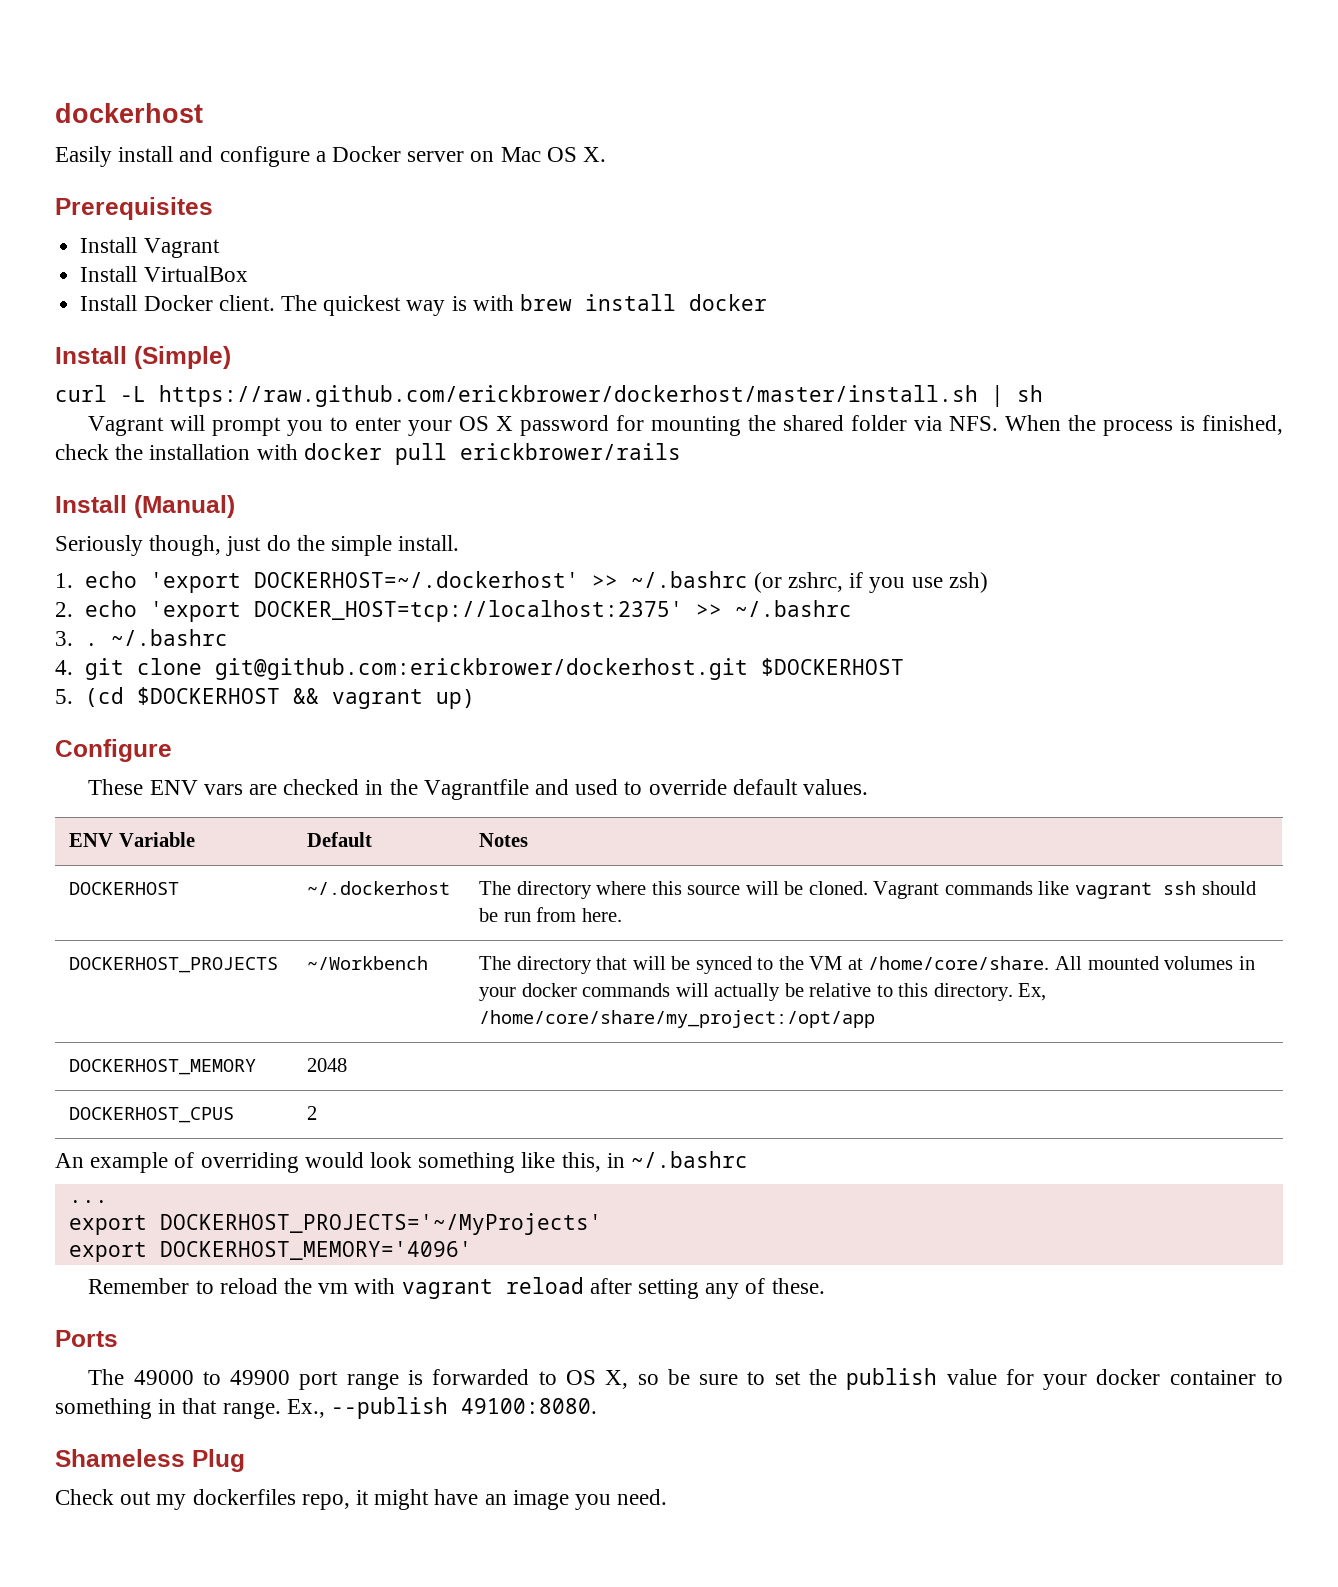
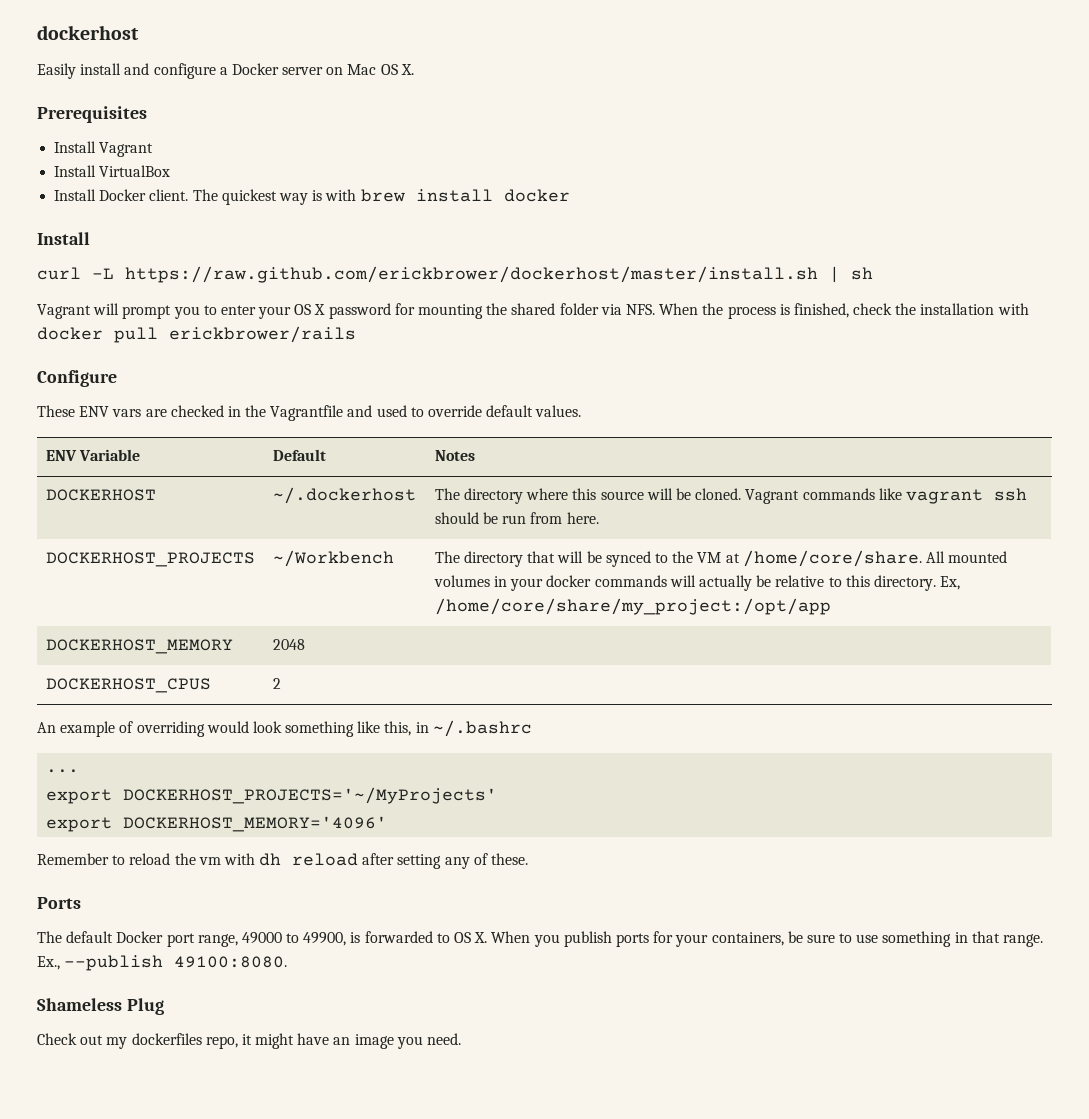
[134,346,231,369] (Simple) -> (90, 238) none
[55,495,235,518] [55,535,460,556] [55,571,988,593] [55,600,852,622] [55,629,228,646] [55,658,904,680] [55,687,475,709] // Install (Manual) // Seriously though, just do the simple install. // 1. echo 'export DOCKERHOST=~/.dockerhost' >> ~/.bashrc (or zshrc, if you use zsh) // 2. echo 'export DOCKER_HOST=tcp://localhost:2375' >> ~/.bashrc // 3. . ~/.bashrc // 4. git clone git@github.com:erickbrower/dockerhost.git $DOCKERHOST // 5. (cd $DOCKERHOST && vagrant up) -> (356, 334) none
[401,1279,493,1299] vagrant -> [259,853,282,866] dh
[133,1368,1283,1390] 49000 to 49900 port range is forwarded to OS X, so be sure to set the publish value for your docker container to -> [66,931,879,947] default Docker port range, 49000 to 49900, is forwarded to OS X. When you publish ports for your containers, be sure to use

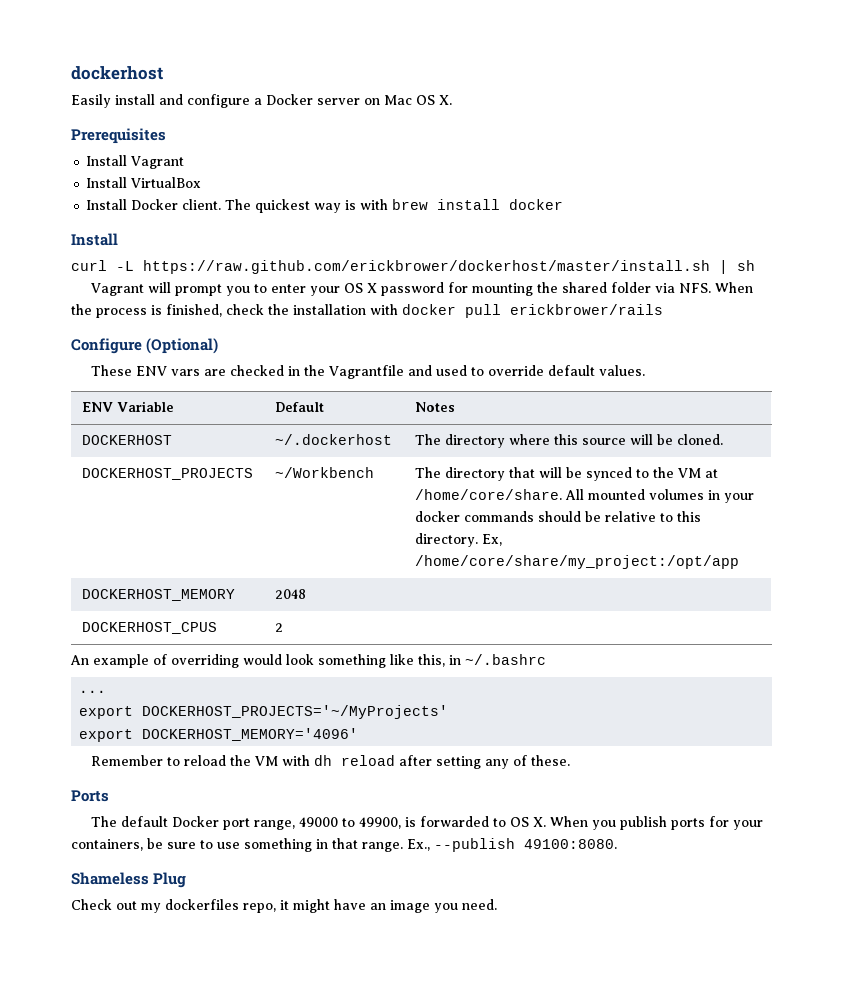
(117, 378) none -> [146,338,219,354] (Optional)
[745,488,1027,504] [434,512,599,524] Vagrant commands like vagrant ssh should be run from here. -> (723, 439) none
[669,575,753,591] will actually -> [537,511,581,522] should
[198,857,221,865] vm -> [255,756,279,766] VM

